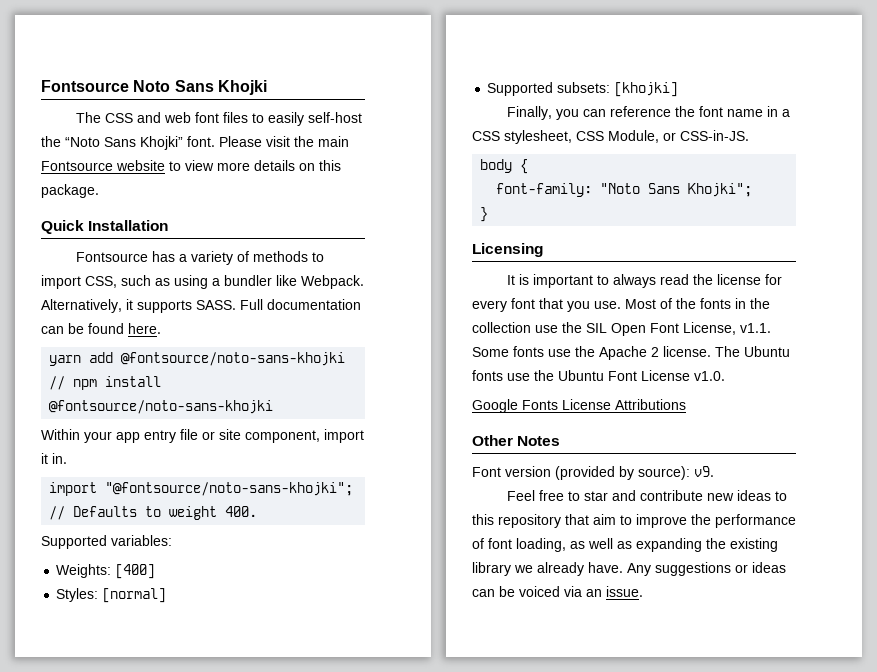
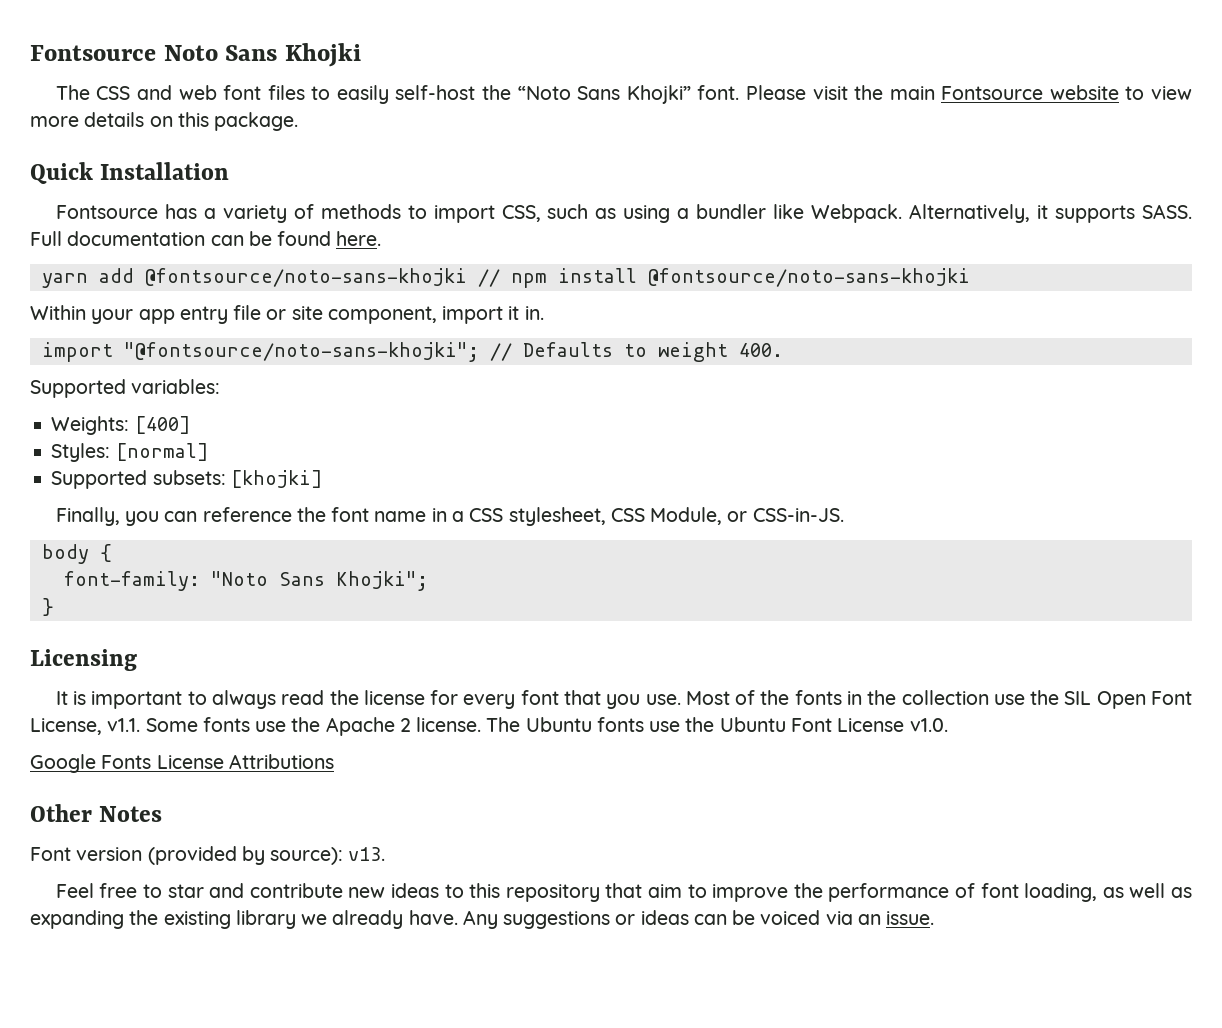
[694,466,714,477] v9. -> [348,847,386,861] v13.

